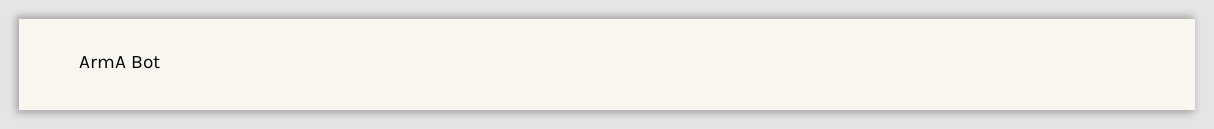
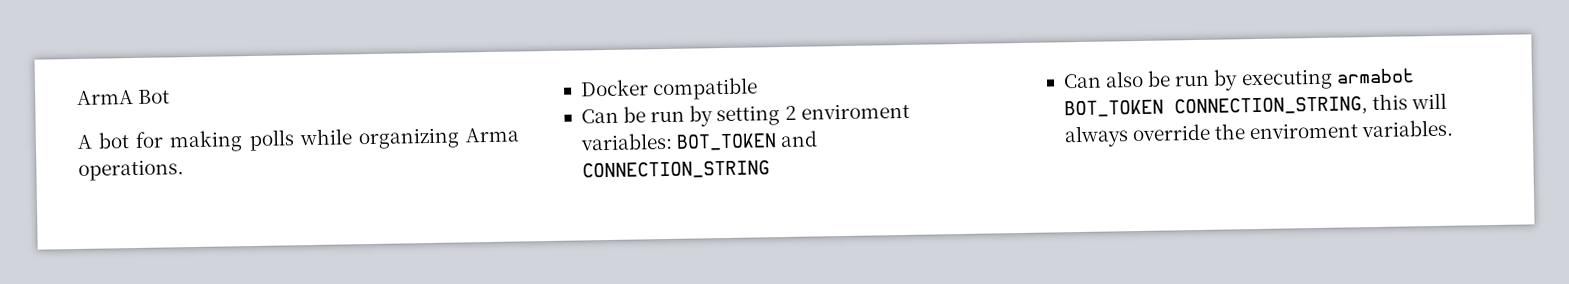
(161, 62) none -> [77,127,519,153] [78,159,184,181] [579,77,759,101] [580,102,910,127] [579,130,819,151] [581,160,770,180] [1062,68,1415,91] [1063,92,1448,118] [1063,119,1454,148] // A bot for making polls while organizing Arma operations. // Docker compatible // Can be run by setting 2 enviroment variables: BOT_TOKEN and CONNECTION_STRING // Can also be run by executing armabot BOT_TOKEN CONNECTION_STRING, this will always override the enviroment variables.

